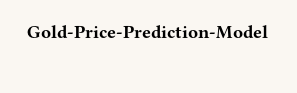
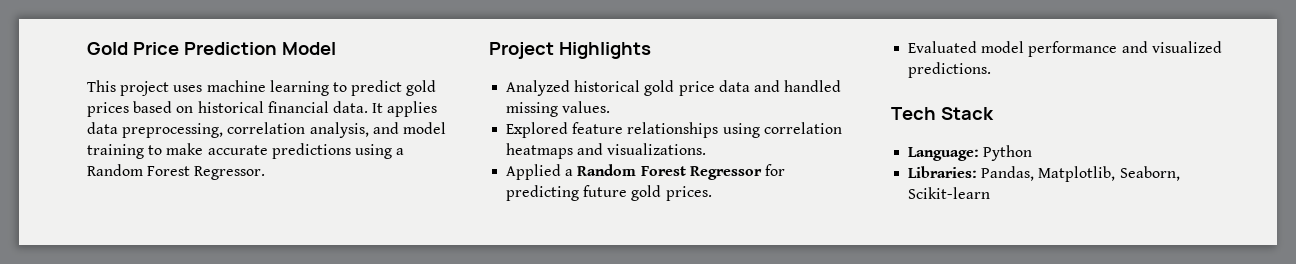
[27,25,268,39] Gold-Price-Prediction-Model -> [87,42,336,55] [87,80,437,96] [87,101,438,117] [87,122,446,138] [87,143,405,159] [87,164,266,180] [489,42,651,59] [506,80,842,96] [506,101,611,117] [506,122,842,138] [506,143,707,159] [506,164,785,180] [506,185,712,201] [908,41,1222,57] [908,62,992,78] [891,107,994,120] [908,145,1033,161] [908,166,1180,182] [908,187,991,199] Gold Price Prediction Model // This project uses machine learning to predict gold prices based on historical financial data. It applies data preprocessing, correlation analysis, and model training to make accurate predictions using a Random Forest Regressor. // Project Highlights // Analyzed historical gold price data and handled missing values. // Explored feature relationships using correlation heatmaps and visualizations. // Applied a Random Forest Regressor for predicting future gold prices. // Evaluated model performance and visualized predictions. // Tech Stack // Language: Python // Libraries: Pandas, Matplotlib, Seaborn, Scikit-learn

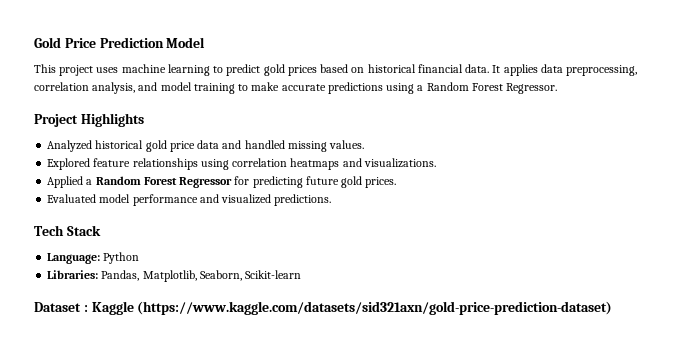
(991, 193) none -> [34,301,613,315] // Dataset : Kaggle (https://www.kaggle.com/datasets/sid321axn/gold-price-prediction-dataset)

